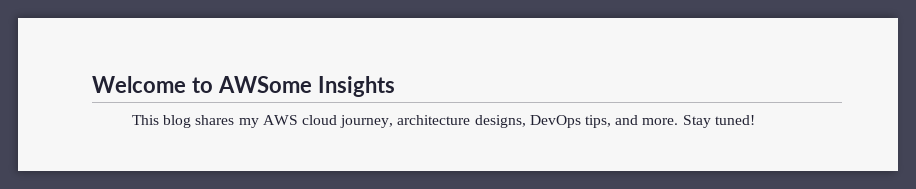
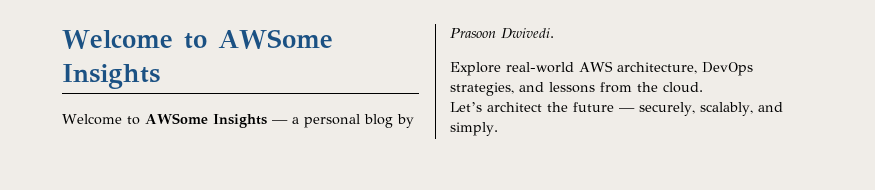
[132,115,755,128] This blog shares my AWS cloud journey, architecture designs, DevOps tips, and more. Stay tuned! -> [62,113,414,128] [450,28,554,39] [450,61,753,76] [450,82,703,96] [450,102,783,116] [450,122,498,136] Welcome to AWSome Insights — a personal blog by Prasoon Dwivedi. // Explore real-world AWS architecture, DevOps strategies, and lessons from the cloud. // Let’s architect the future — securely, scalably, and simply.

